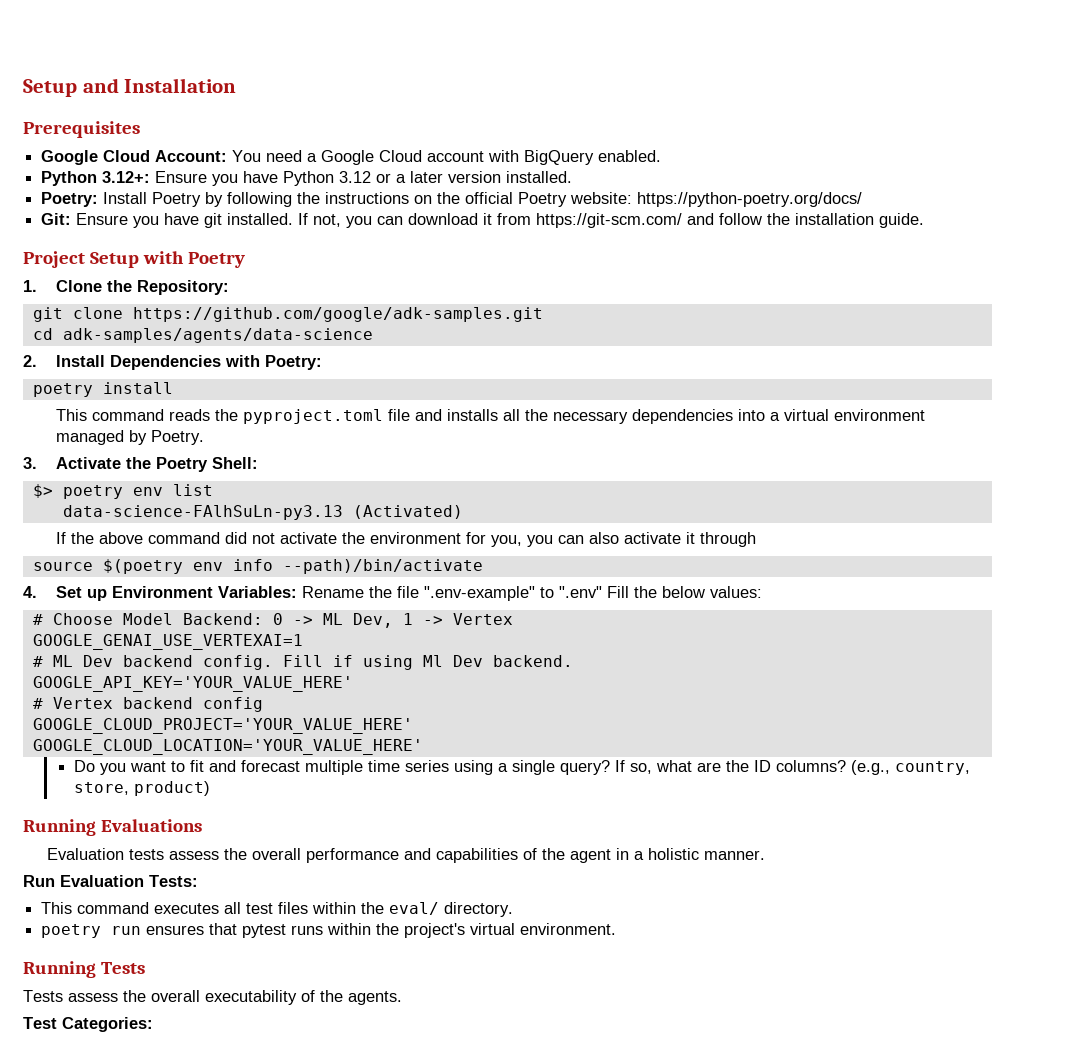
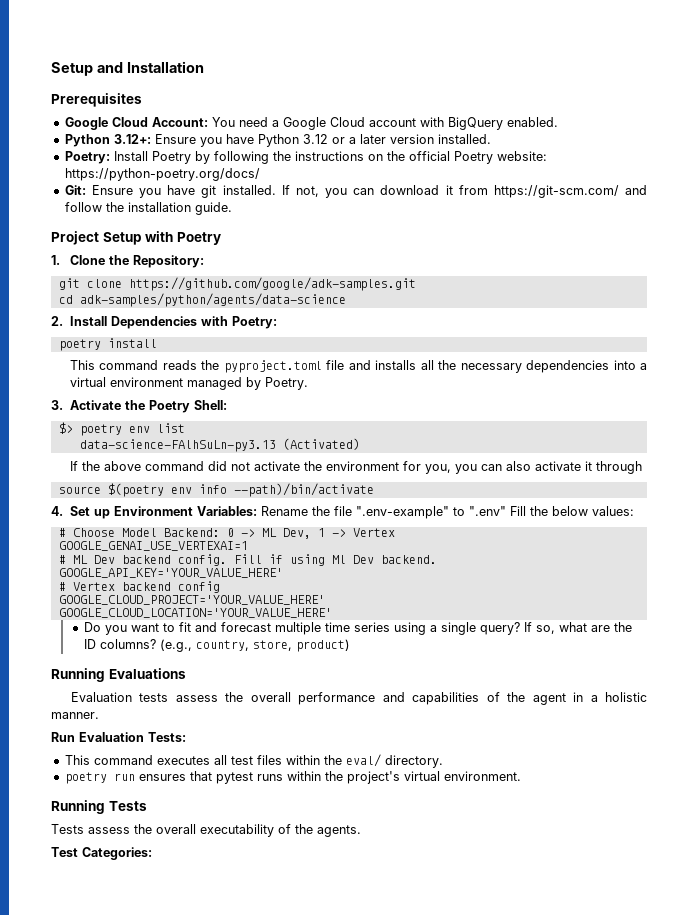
[62,328,373,343] adk-samples/agents/data-science -> [79,293,346,307] adk-samples/python/agents/data-science

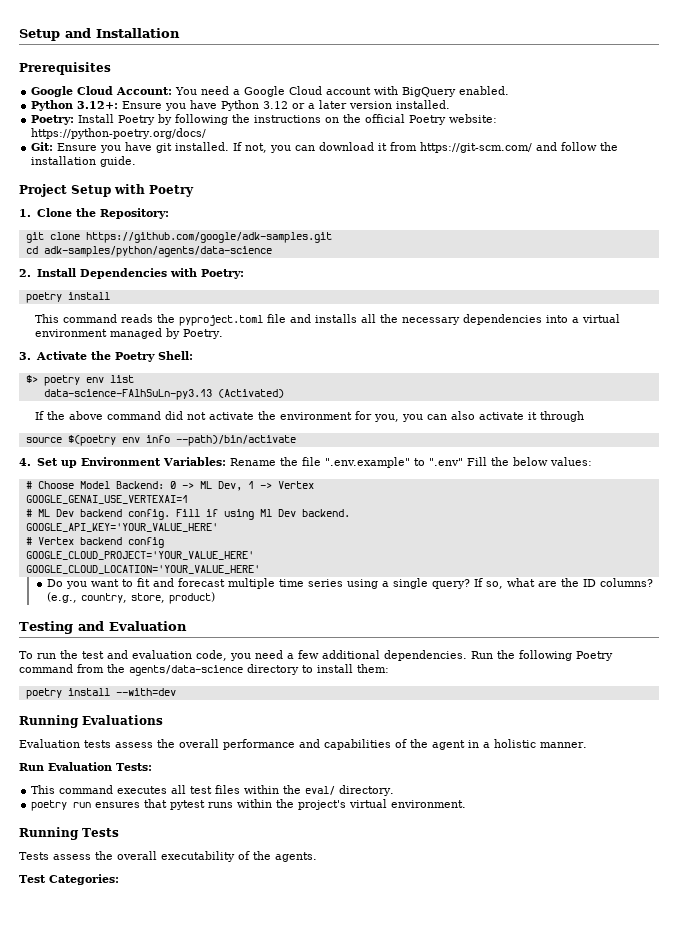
[356,506,450,519] ".env-example" -> [324,457,411,468] ".env.example"
(350, 645) none -> [19,621,187,634] [19,650,613,661] [19,664,389,676] [25,688,176,699] // Testing and Evaluation // To run the test and evaluation code, you need a few additional dependencies. Run the following Poetry command from the agents/data-science directory to install them: // poetry install --with=dev

